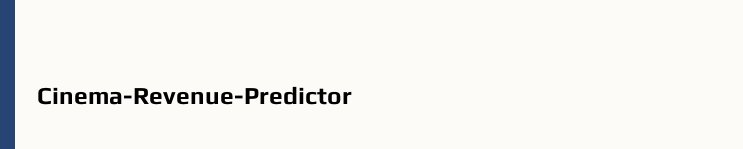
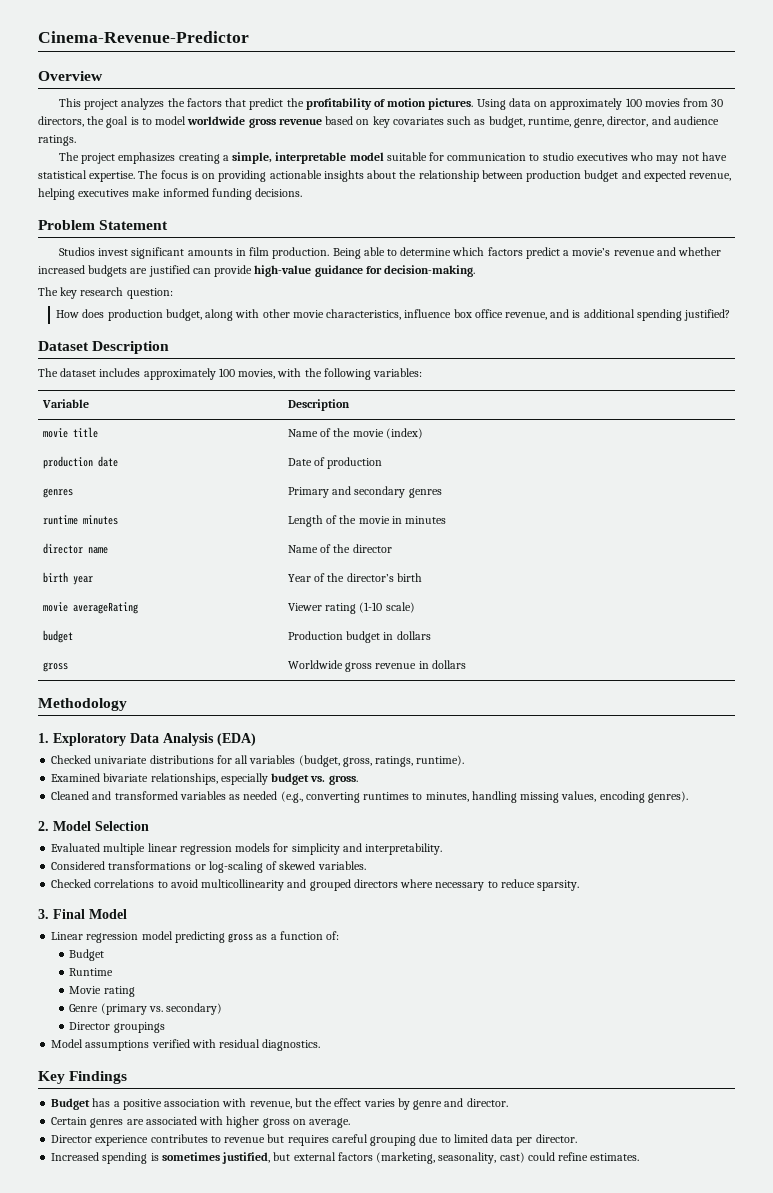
(352, 95) none -> [38,71,103,81] [58,98,724,110] [38,116,719,128] [38,135,76,146] [58,152,727,164] [38,170,732,182] [38,188,303,200] [38,220,169,230] [58,247,722,259] [38,265,476,277] [38,287,173,299] [56,309,731,321] [38,341,170,354] [38,368,423,380] [41,399,89,408] [287,399,350,411] [42,427,98,438] [287,428,423,439] [42,456,118,469] [287,457,383,469] [42,488,73,498] [287,486,442,498] [42,515,118,525] [287,515,447,527] [42,543,108,554] [287,544,392,553] [42,572,93,585] [287,573,422,582] [42,602,138,614] [287,602,415,614] [42,630,73,643] [287,631,431,643] [42,662,68,672] [287,660,466,672] [38,698,127,711] [38,733,256,746] [51,755,465,767] [51,773,358,785] [51,791,688,803] [38,821,149,831] [51,843,443,855] [51,861,366,873] [51,879,580,891] [38,909,127,919] [51,931,340,943] [69,949,105,961] [69,968,114,976] [69,986,135,997] [69,1003,223,1015] [69,1022,165,1033] [51,1039,321,1051] [38,1071,128,1084] [51,1098,508,1110] [51,1116,351,1128] [51,1134,577,1146] [51,1152,640,1164] // Overview // This project analyzes the factors that predict the profitability of motion pictures. Using data on approximately 100 movies from 30 directors, the goal is to model worldwide gross revenue based on key covariates such as budget, runtime, genre, director, and audience ratings. // The project emphasizes creating a simple, interpretable model suitable for communication to studio executives who may not have statistical expertise. The focus is on providing actionable insights about the relationship between production budget and expected revenue, helping executives make informed funding decisions. // Problem Statement // Studios invest significant amounts in film production. Being able to determine which factors predict a movie’s revenue and whether increased budgets are justified can provide high-value guidance for decision-making. // The key research question: // How does production budget, along with other movie characteristics, influence box office revenue, and is additional spending justified? // Dataset Description // The dataset includes approximately 100 movies, with the following variables: // Variable | Description // movie title | Name of the movie (index) // production date | Date of production // genres | Primary and secondary genres // runtime minutes | Length of the movie in minutes // director name | Name of the director // birth year | Year of the director’s birth // movie averageRating | Viewer rating (1-10 scale) // budget | Production budget in dollars // gross | Worldwide gross revenue in dollars // Methodology // 1. Exploratory Data Analysis (EDA) // Checked univariate distributions for all variables (budget, gross, ratings, runtime). // Examined bivariate relationships, especially budget vs. gross. // Cleaned and transformed variables as needed (e.g., converting runtimes to minutes, handling missing values, encoding genres). // 2. Model Selection // Evaluated multiple linear regression models for simplicity and interpretability. // Considered transformations or log-scaling of skewed variables. // Checked correlations to avoid multicollinearity and grouped directors where necessary to reduce sparsity. // 3. Final Model // Linear regression model predicting gross as a function of: // Budget // Runtime // Movie rating // Genre (primary vs. secondary) // Director groupings // Model assumptions verified with residual diagnostics. // Key Findings // Budget has a positive association with revenue, but the effect varies by genre and director. // Certain genres are associated with higher gross on average. // Director experience contributes to revenue but requires careful grouping due to limited data per director. // Increased spending is sometimes justified, but external factors (marketing, seasonality, cast) could refine estimates.

